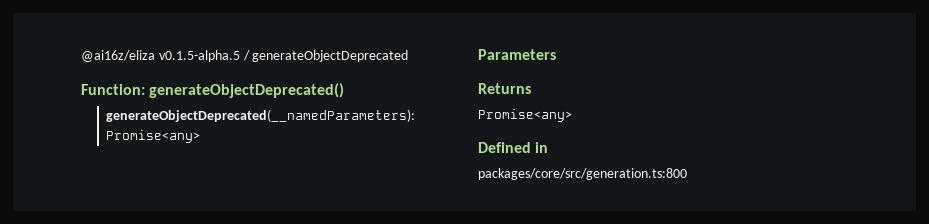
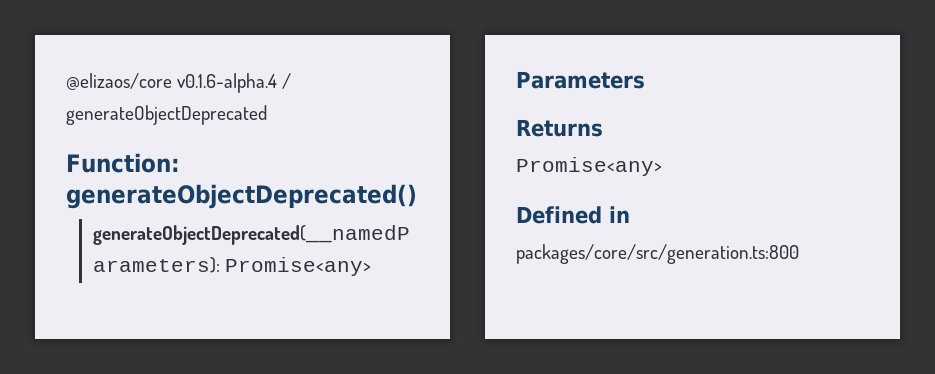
[81,50,240,62] @ai16z/eliza v0.1.5-alpha.5 -> [66,73,278,93] @elizaos/core v0.1.6-alpha.4

